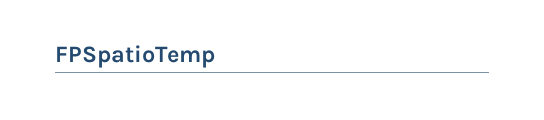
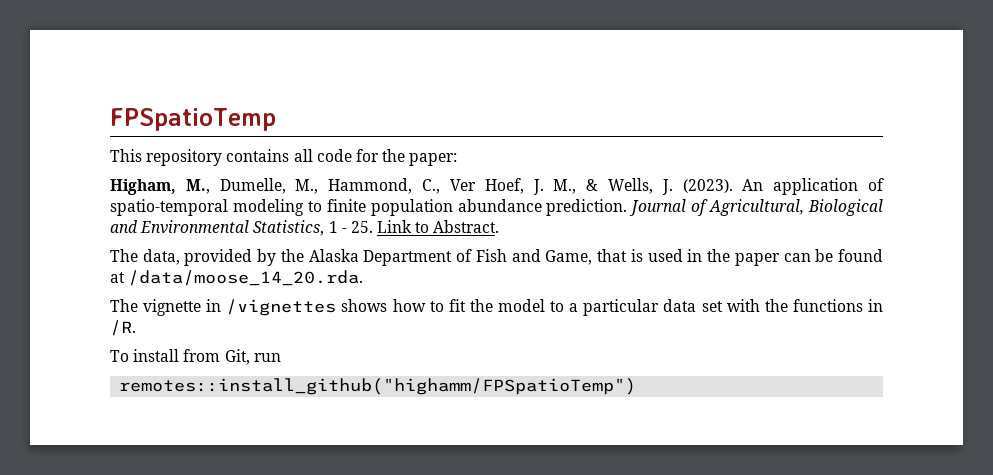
(215, 56) none -> [110,149,458,166] [110,178,884,195] [110,199,883,216] [110,220,500,236] [110,249,883,266] [110,270,364,286] [110,299,883,316] [110,320,136,336] [110,349,281,365] [119,378,637,395] // This repository contains all code for the paper: // Higham, M., Dumelle, M., Hammond, C., Ver Hoef, J. M., & Wells, J. (2023). An application of spatio-temporal modeling to finite population abundance prediction. Journal of Agricultural, Biological and Environmental Statistics, 1 - 25. Link to Abstract. // The data, provided by the Alaska Department of Fish and Game, that is used in the paper can be found at /data/moose_14_20.rda. // The vignette in /vignettes shows how to fit the model to a particular data set with the functions in /R. // To install from Git, run // remotes::install_github("highamm/FPSpatioTemp")

